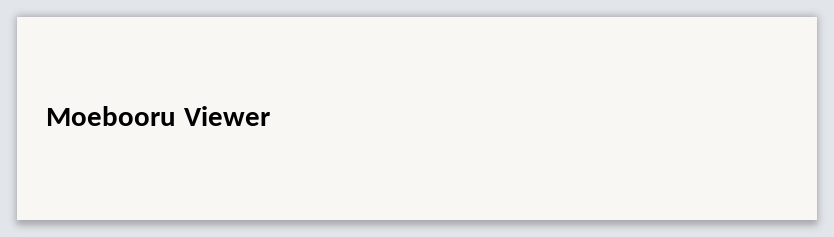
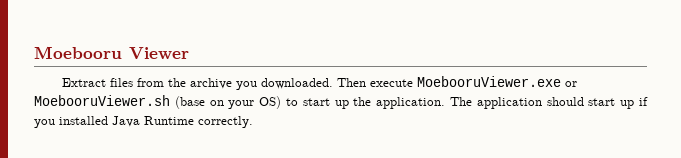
(270, 116) none -> [62,76,578,90] [34,95,648,109] [34,116,253,128] // Extract files from the archive you downloaded. Then execute MoebooruViewer.exe or MoebooruViewer.sh (base on your OS) to start up the application. The application should start up if you installed Java Runtime correctly.

